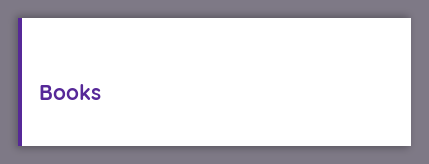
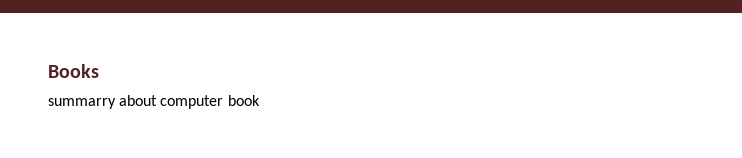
(101, 92) none -> [48,95,260,109] // summarry about computer book

